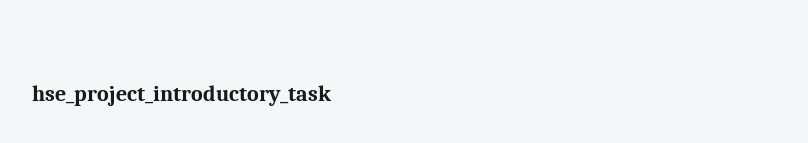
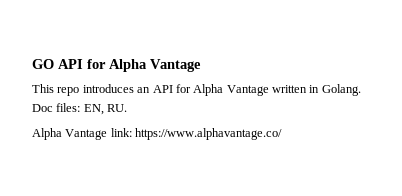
[32,85,332,106] hse_project_introductory_task -> [32,59,201,72] [32,84,361,96] [32,103,128,115] [32,128,283,140] GO API for Alpha Vantage // This repo introduces an API for Alpha Vantage written in Golang. Doc files: EN, RU. // Alpha Vantage link: https://www.alphavantage.co/

